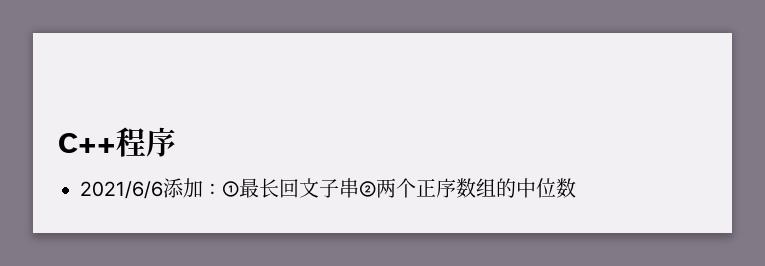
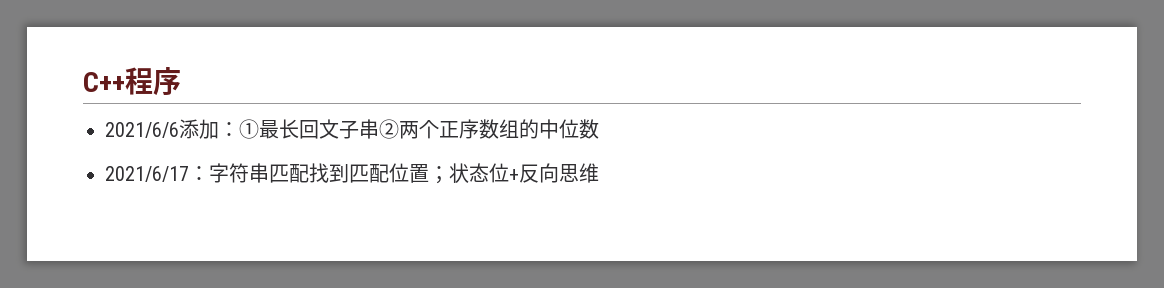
(576, 188) none -> [105,163,599,184] // 2021/6/17：字符串匹配找到匹配位置；状态位+反向思维

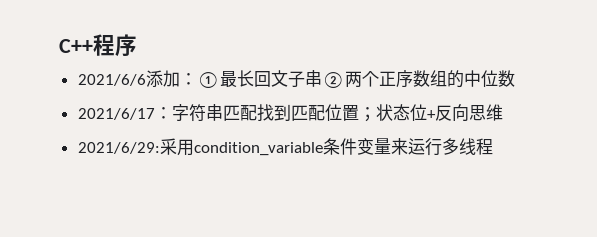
(599, 173) none -> [77,138,493,156] // 2021/6/29:采用condition_variable条件变量来运行多线程

